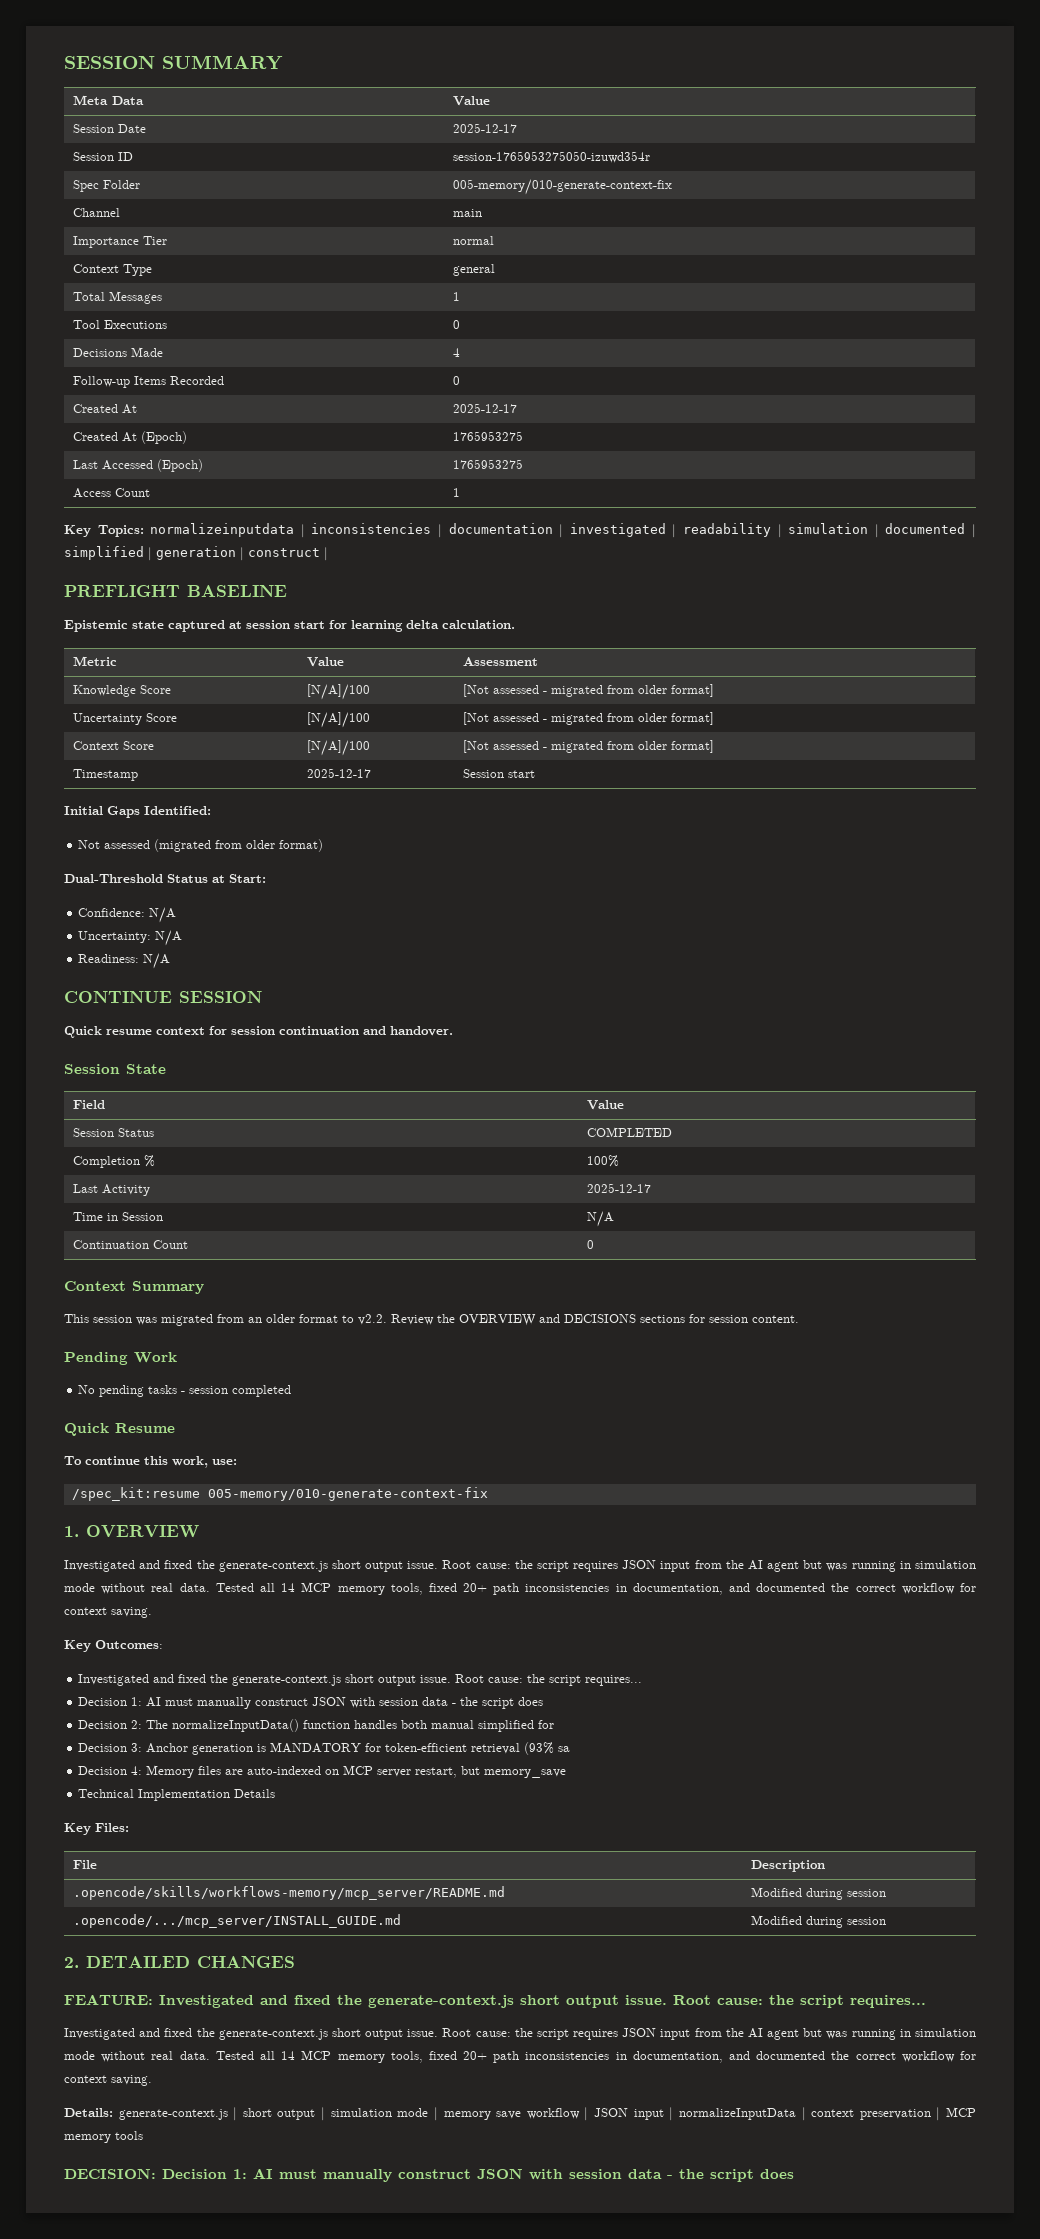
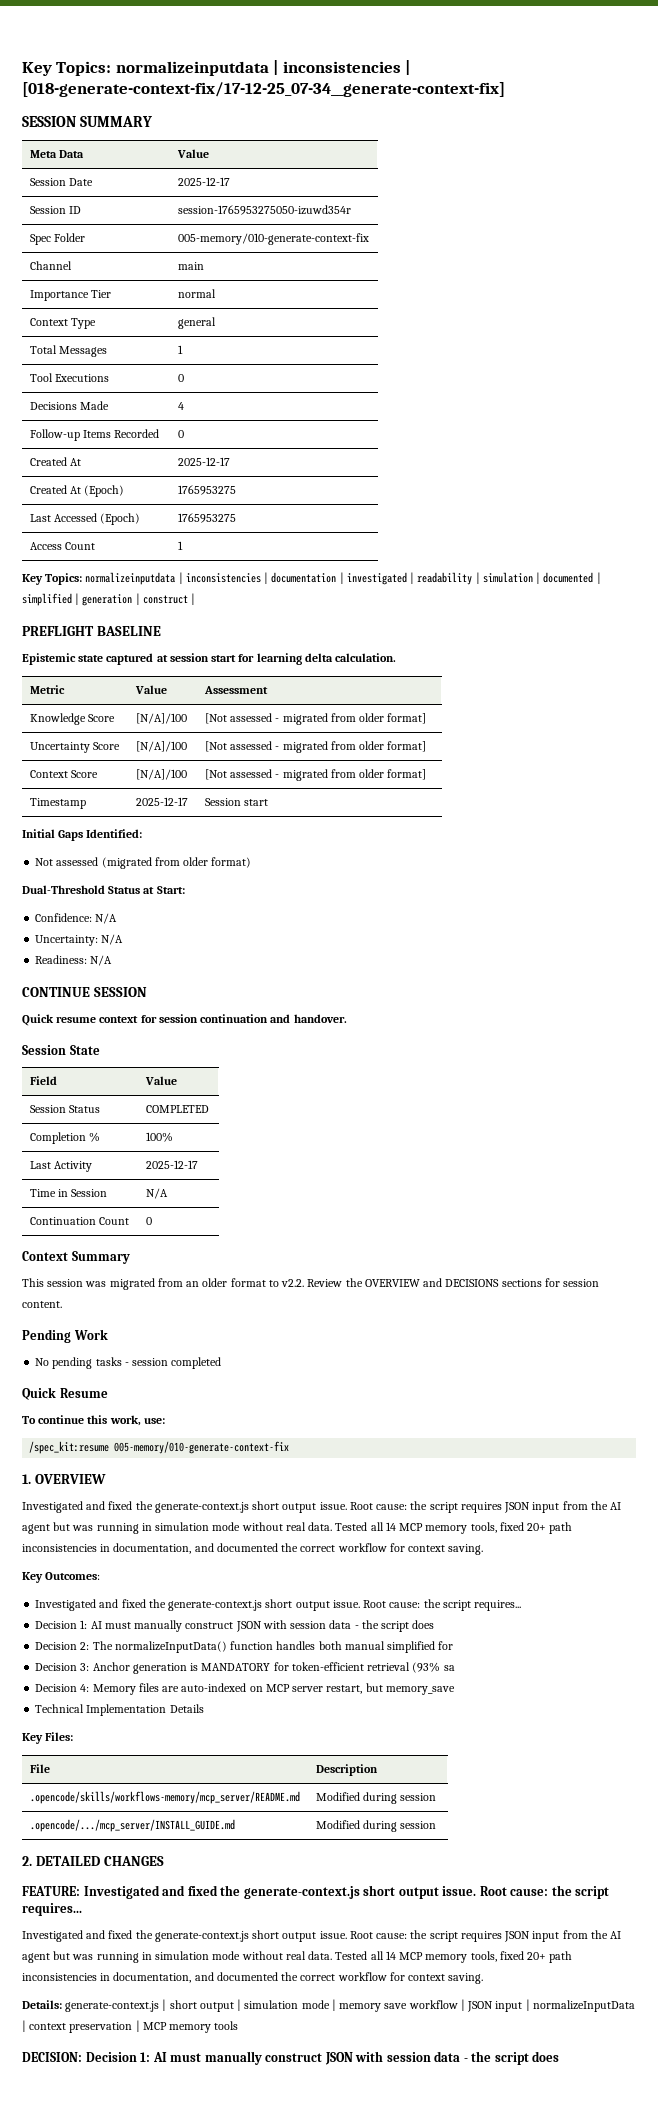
(64, 62) none -> [22,60,411,76] [22,82,505,97] Key Topics: normalizeinputdata | inconsistencies | [018-generate-context-fix/17-12-25_07-34__generate-context-fix] //

